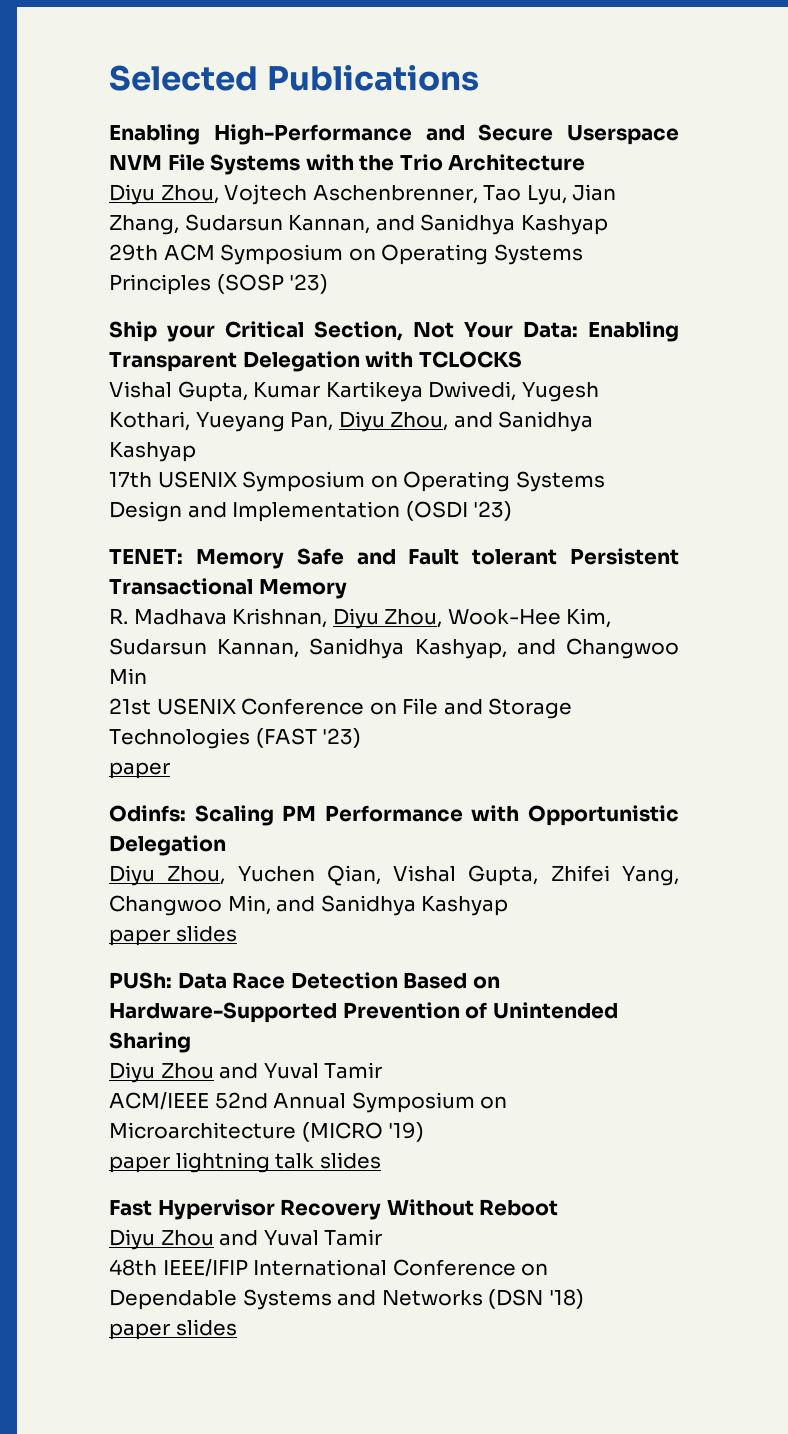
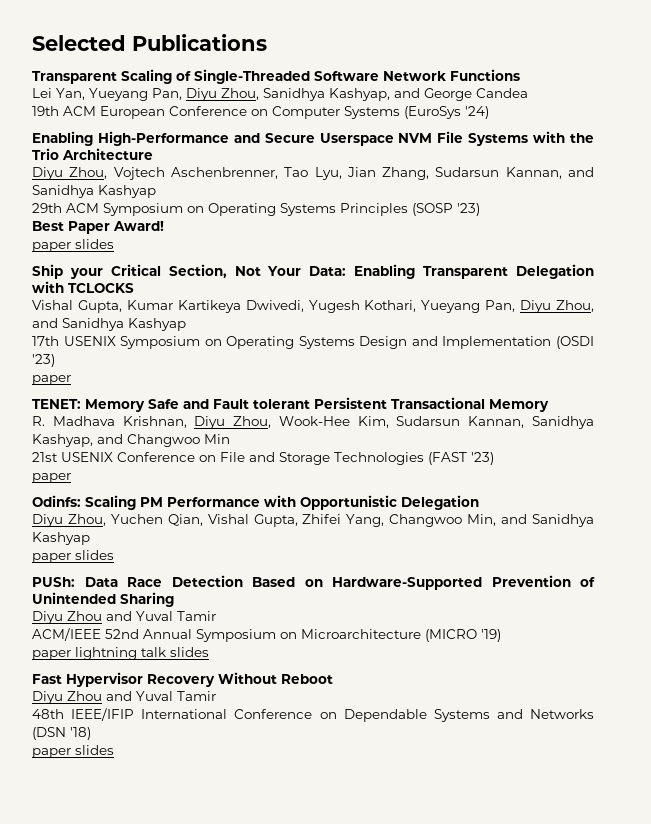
(479, 78) none -> [32,69,520,84] [32,88,528,101] [32,106,489,119] // Transparent Scaling of Single-Threaded Software Network Functions // Lei Yan, Yueyang Pan, Diyu Zhou, Sanidhya Kashyap, and George Candea // 19th ACM European Conference on Computer Systems (EuroSys '24)
(329, 284) none -> [32,221,164,234] [32,239,114,252] // Best Paper Award! // paper slides
(513, 511) none -> [32,375,71,385] // paper

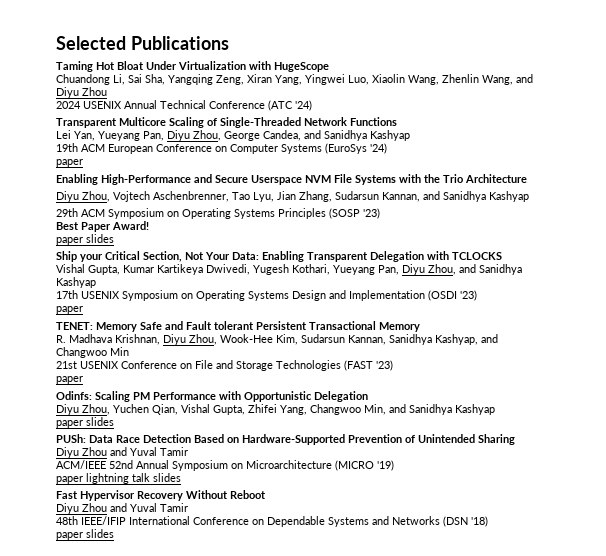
[32,71,117,84] // Transparent -> [56,61,329,72] [56,74,533,85] [56,87,107,98] [56,100,312,111] [56,117,166,128] // Taming Hot Bloat Under Virtualization with HugeScope // Chuandong Li, Sai Sha, Yangqing Zeng, Xiran Yang, Yingwei Luo, Xiaolin Wang, Zhenlin Wang, and Diyu Zhou // 2024 USENIX Annual Technical Conference (ATC '24) // Transparent Multicore
[314,71,379,81] Software -> (301, 122) none
[263,88,528,101] Sanidhya Kashyap, and George Candea -> [224,130,410,141] George Candea, and Sanidhya Kashyap
(489, 112) none -> [56,159,83,167] // paper

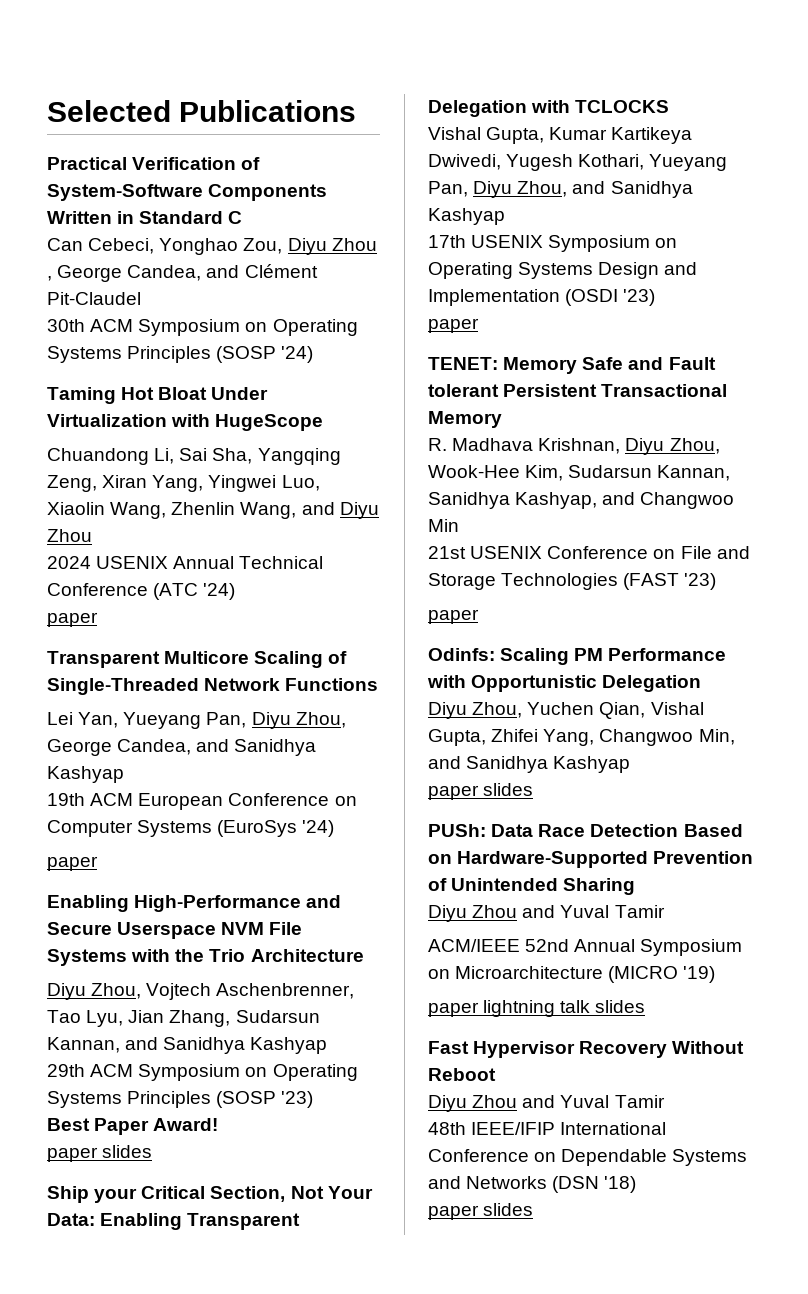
(229, 43) none -> [47,157,261,170] [47,184,328,201] [47,211,243,224] [47,238,377,255] [47,264,318,282] [47,292,141,305] [47,319,358,336] [47,346,314,363] // Practical Verification of System-Software Components Written in Standard C // Can Cebeci, Yonghao Zou, Diyu Zhou , George Candea, and Clément Pit-Claudel // 30th ACM Symposium on Operating Systems Principles (SOSP '24)
(312, 105) none -> [47,612,98,627] // paper

